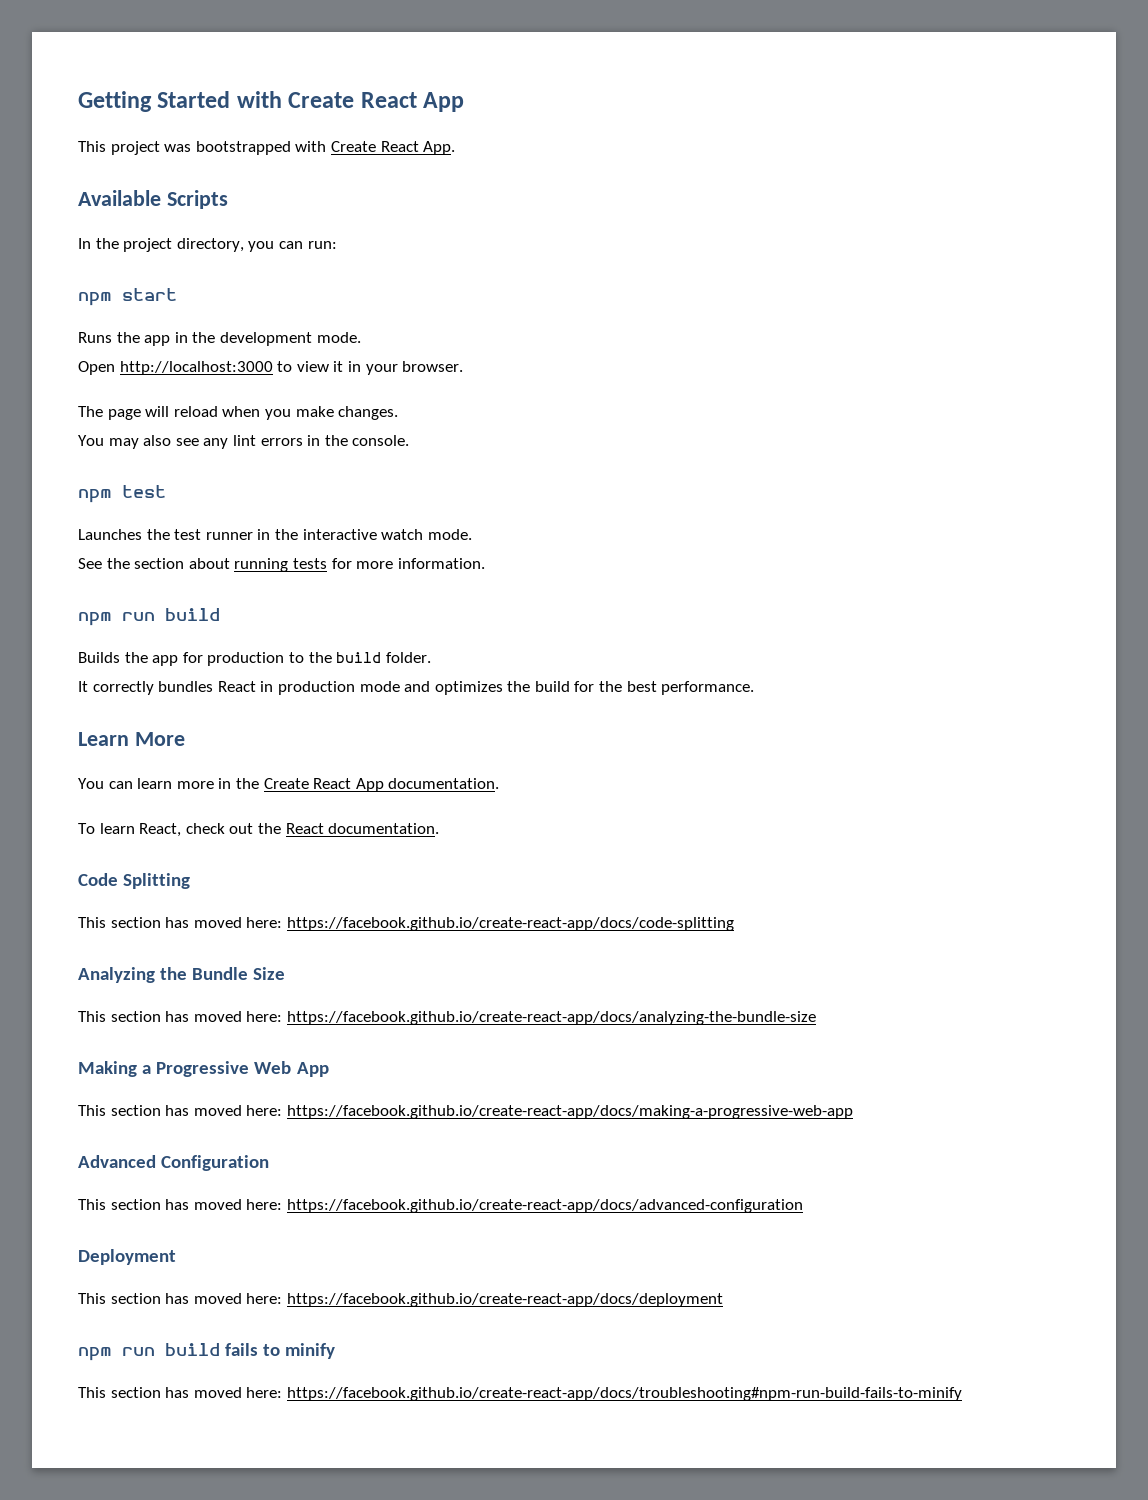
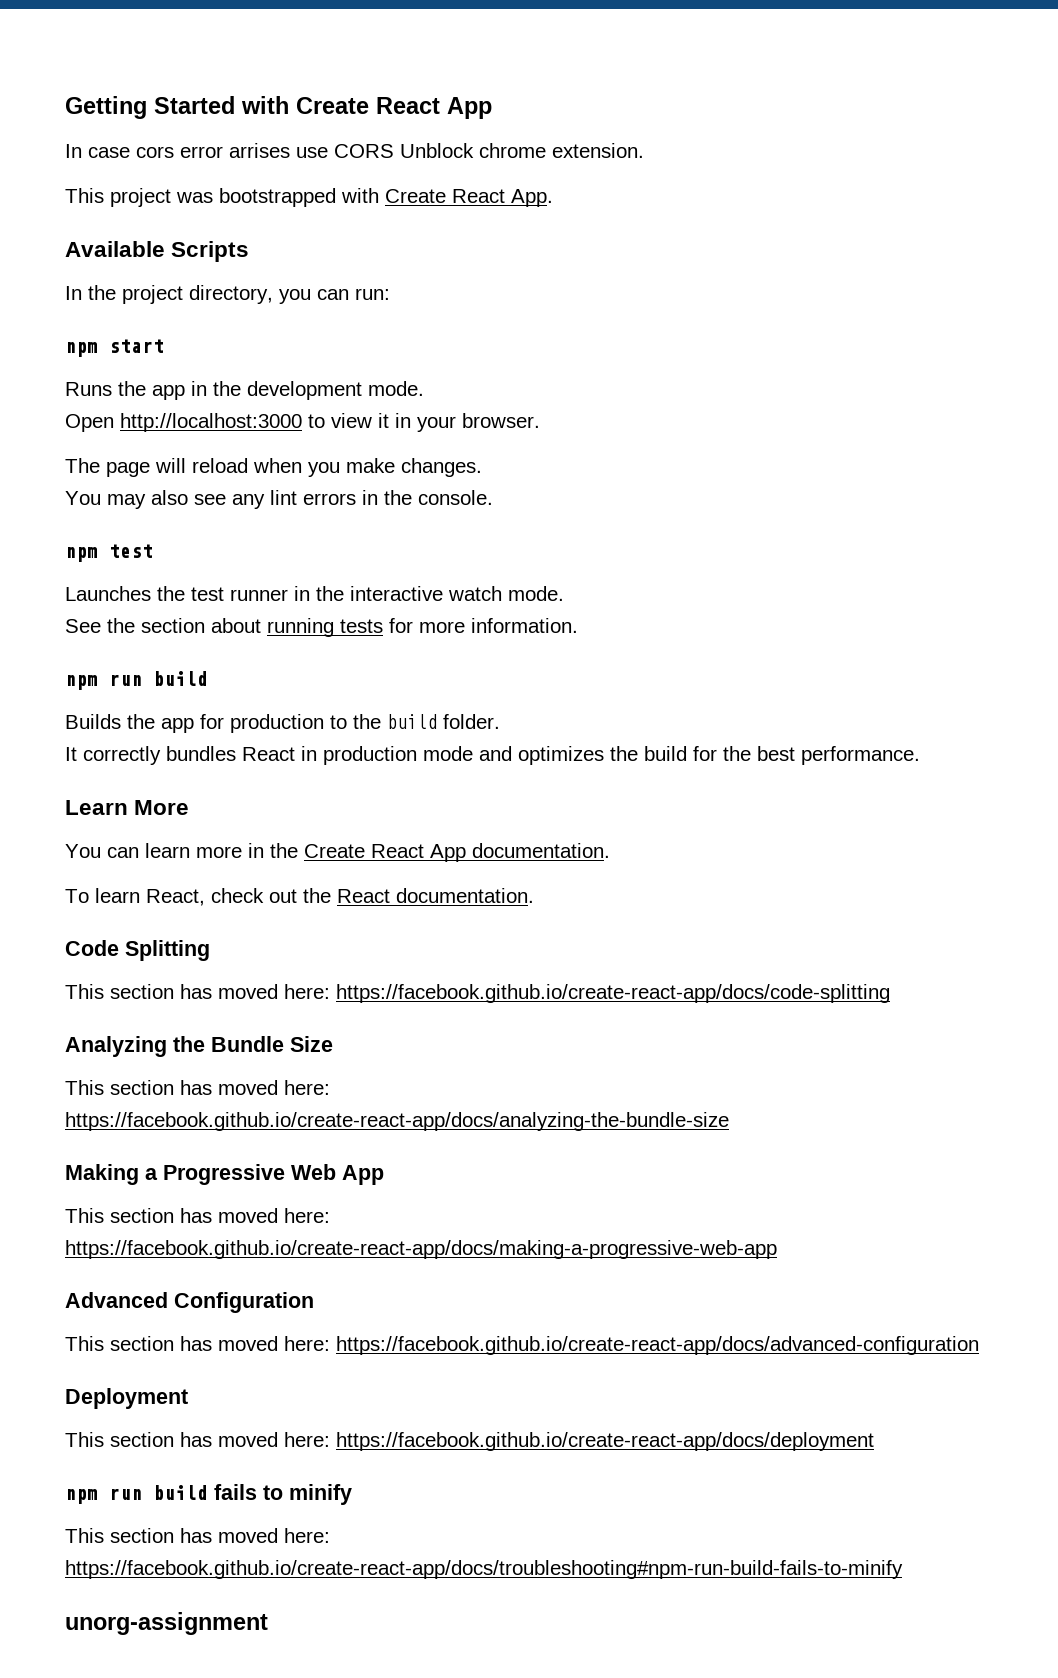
(465, 102) none -> [65,143,644,158] // In case cors error arrises use CORS Unblock chrome extension.
(962, 1394) none -> [65,1612,268,1635] // unorg-assignment

